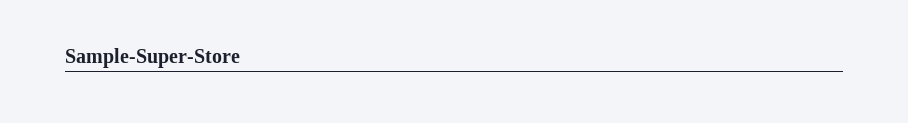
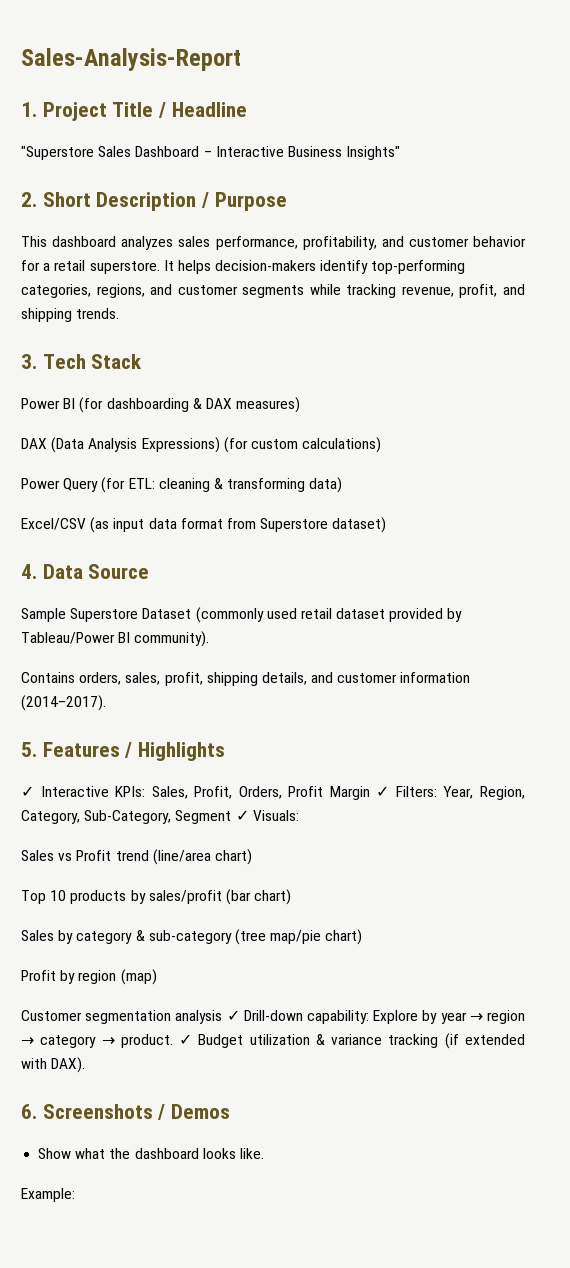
[65,48,240,68] Sample-Super-Store -> [21,48,241,71] [21,102,247,121] [21,146,401,160] [21,192,287,211] [21,236,526,250] [21,260,466,274] [21,284,525,298] [21,308,120,322] [21,354,143,369] [21,397,301,413] [21,437,382,453] [21,477,343,493] [21,517,387,533] [21,564,150,579] [21,607,463,623] [21,631,210,647] [21,672,471,686] [21,695,106,711] [21,742,226,761] [21,786,525,800] [21,810,299,824] [21,849,252,865] [21,889,292,905] [21,929,363,945] [21,969,157,985] [21,1010,525,1024] [21,1033,525,1049] [21,1057,86,1073] [21,1104,231,1120] [38,1148,264,1159] [21,1188,75,1202] Sales-Analysis-Report // 1. Project Title / Headline // "Superstore Sales Dashboard – Interactive Business Insights" // 2. Short Description / Purpose // This dashboard analyzes sales performance, profitability, and customer behavior for a retail superstore. It helps decision-makers identify top-performing categories, regions, and customer segments while tracking revenue, profit, and shipping trends. // 3. Tech Stack // Power BI (for dashboarding & DAX measures) // DAX (Data Analysis Expressions) (for custom calculations) // Power Query (for ETL: cleaning & transforming data) // Excel/CSV (as input data format from Superstore dataset) // 4. Data Source // Sample Superstore Dataset (commonly used retail dataset provided by Tableau/Power BI community). // Contains orders, sales, profit, shipping details, and customer information (2014–2017). // 5. Features / Highlights // ✓ Interactive KPIs: Sales, Profit, Orders, Profit Margin ✓ Filters: Year, Region, Category, Sub-Category, Segment ✓ Visuals: // Sales vs Profit trend (line/area chart) // Top 10 products by sales/profit (bar chart) // Sales by category & sub-category (tree map/pie chart) // Profit by region (map) // Customer segmentation analysis ✓ Drill-down capability: Explore by year → region → category → product. ✓ Budget utilization & variance tracking (if extended with DAX). // 6. Screenshots / Demos // Show what the dashboard looks like. // Example:

